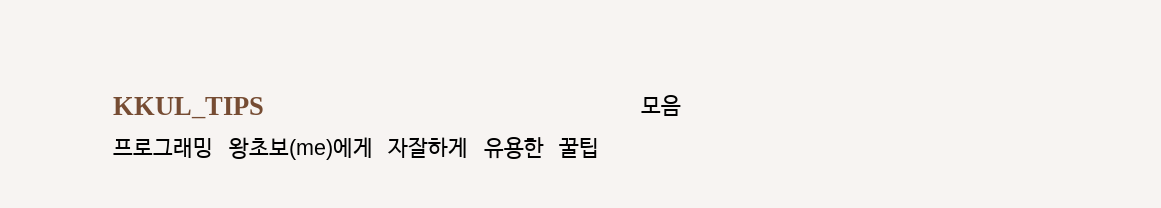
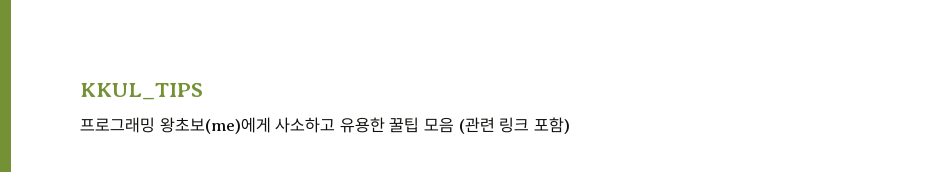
[388,137,468,158] 자잘하게 -> [275,117,336,133] 사소하고
(681, 105) none -> [458,117,570,134] (관련 링크 포함)

